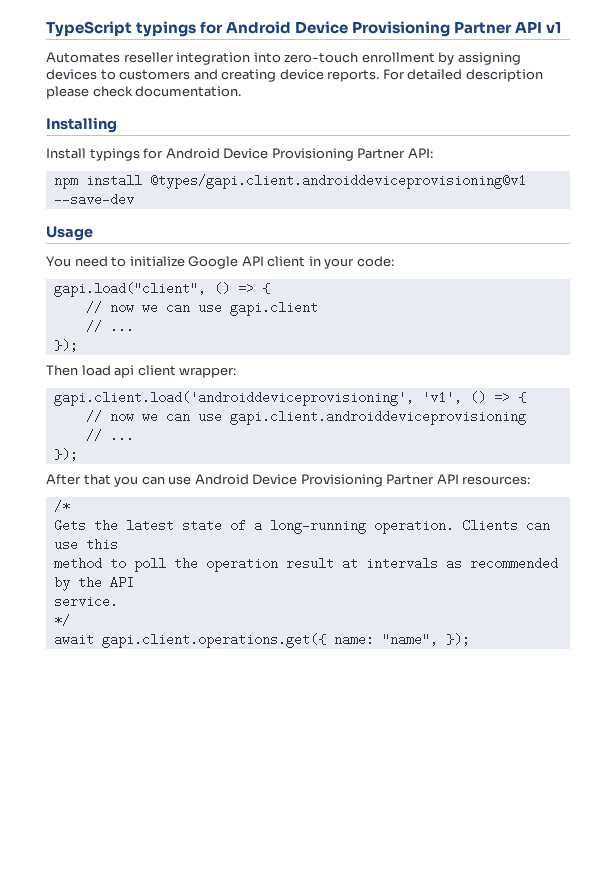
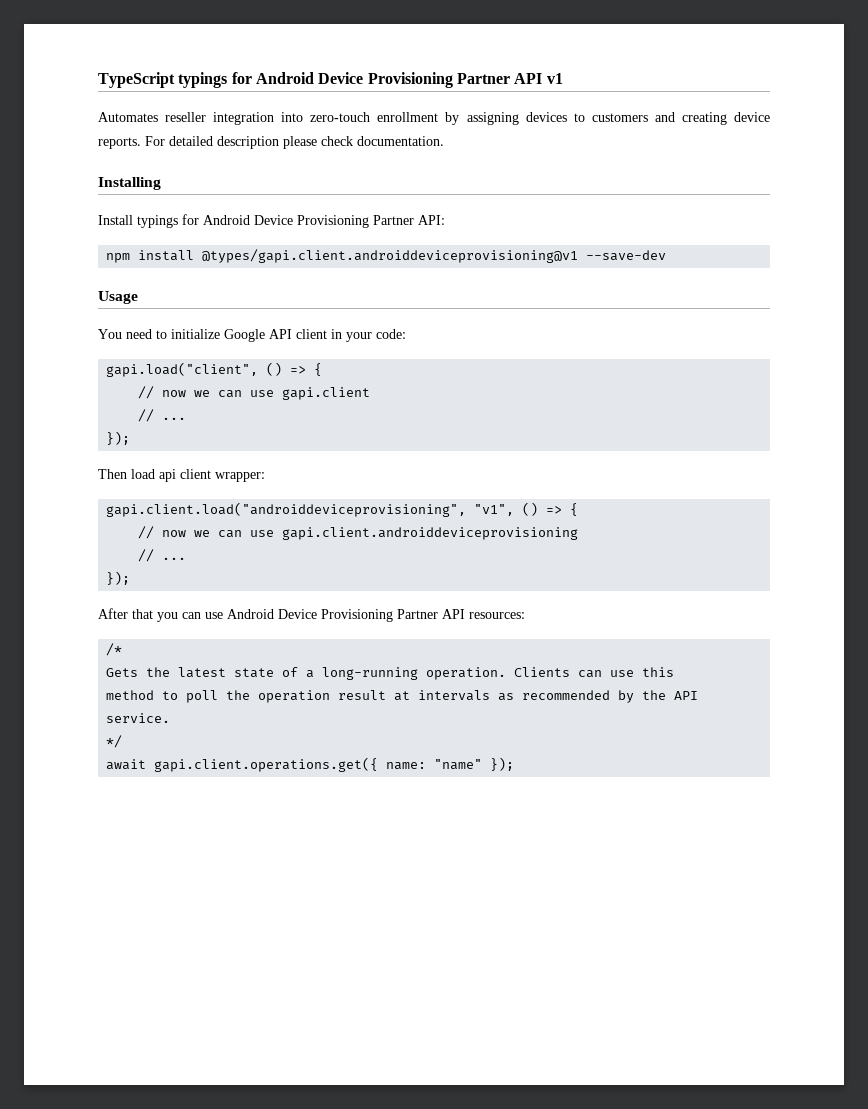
[53,391,462,406] gapi.client.load('androiddeviceprovisioning', 'v1', -> [106,502,515,517] gapi.client.load("androiddeviceprovisioning", "v1",
[381,633,438,646] "name", -> [434,759,483,770] "name"

